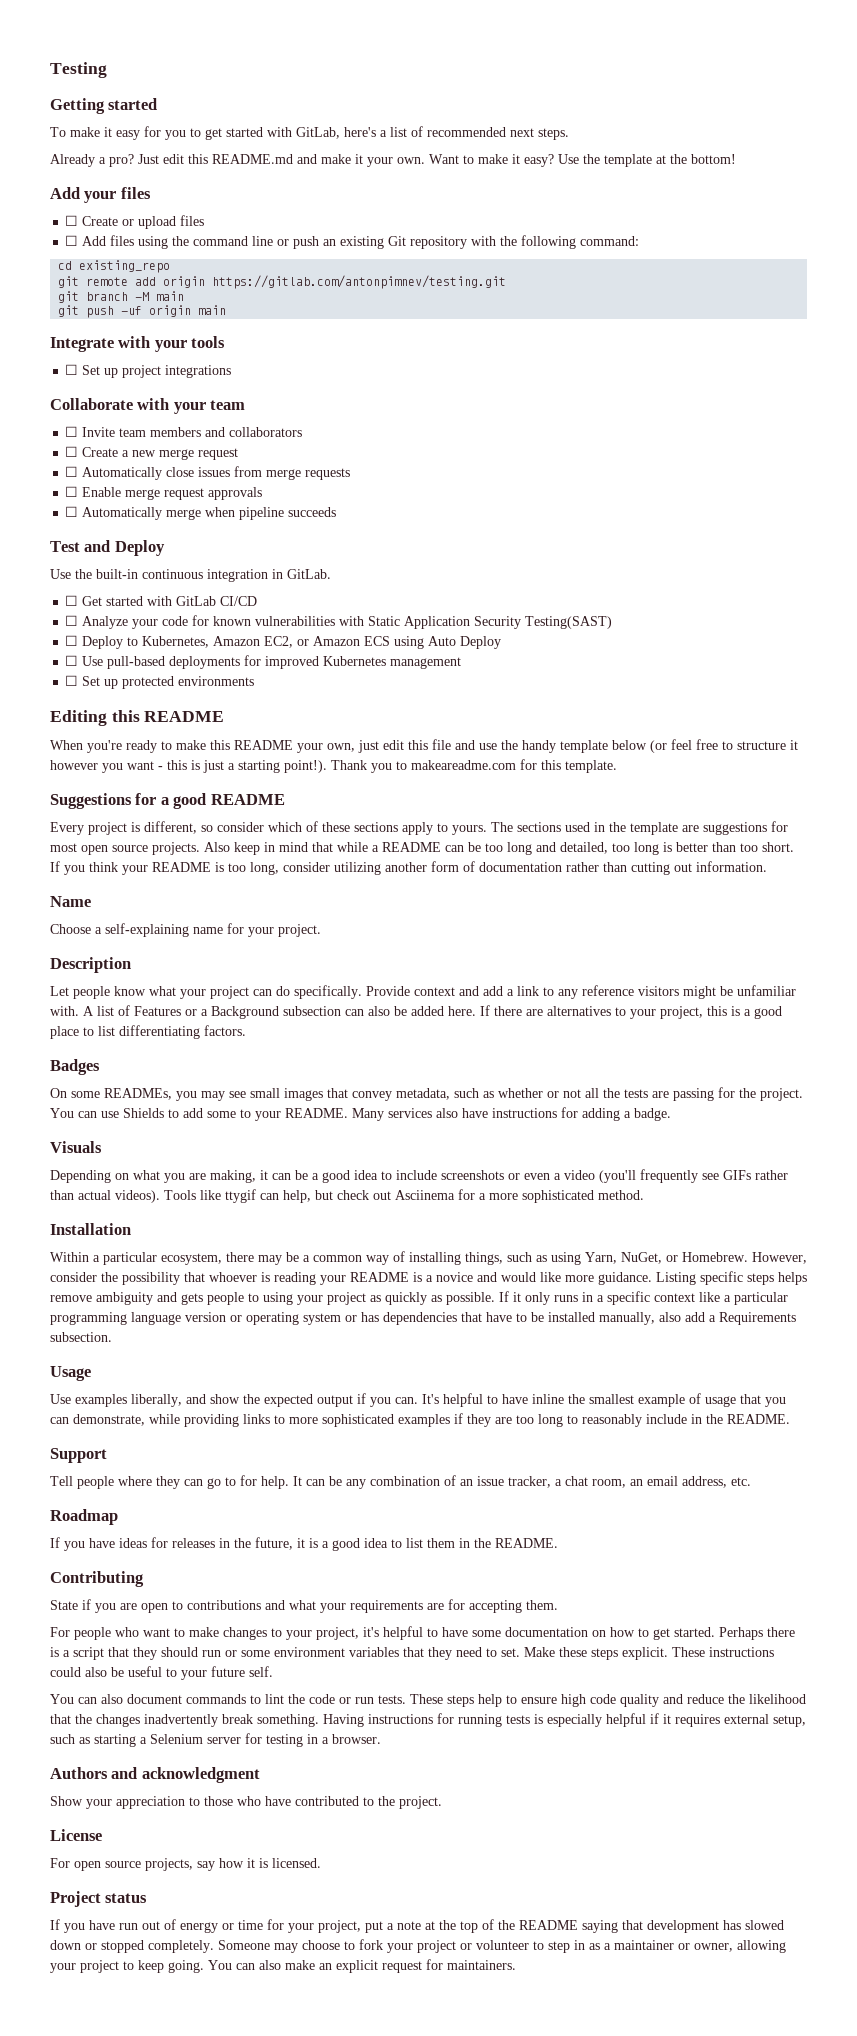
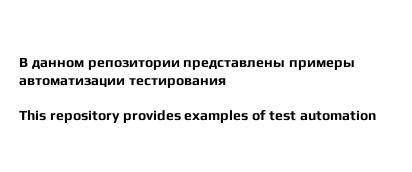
[50,62,107,78] [50,98,158,114] [50,126,569,140] [50,154,736,167] [50,187,151,203] [65,215,205,229] [65,235,640,249] [58,260,171,273] [58,275,507,289] [58,291,185,303] [58,305,227,318] [50,336,226,352] [65,364,232,378] [50,398,246,414] [65,426,303,437] [65,446,239,460] [65,466,351,480] [65,486,263,500] [65,506,337,520] [50,540,165,556] [50,569,331,582] [65,595,258,606] [65,615,613,629] [65,635,502,649] [65,655,462,669] [65,675,255,689] [50,710,225,726] [50,739,798,753] [50,759,617,773] [50,793,285,809] [50,821,788,835] [50,842,794,855] [50,861,767,875] [50,896,91,907] [50,923,321,937] [50,957,131,973] [50,985,796,999] [50,1005,782,1019] [50,1025,246,1039] [50,1059,100,1075] [50,1087,803,1101] [50,1107,671,1121] [50,1141,102,1153] [50,1169,788,1183] [50,1189,644,1203] [50,1223,131,1235] [50,1251,807,1265] [50,1271,807,1285] [50,1291,788,1305] [50,1312,796,1325] [50,1332,112,1342] [50,1366,91,1381] [50,1393,786,1407] [50,1413,790,1427] [50,1448,107,1463] [50,1475,751,1489] [50,1509,118,1525] [50,1537,558,1551] [50,1571,144,1587] [50,1599,558,1613] [50,1626,795,1640] [50,1647,774,1660] [50,1666,273,1680] [50,1694,806,1707] [50,1713,806,1727] [50,1733,381,1747] [50,1767,260,1783] [50,1796,442,1809] [50,1829,102,1841] [50,1858,321,1871] [50,1891,148,1907] [50,1919,784,1933] [50,1939,786,1953] [50,1959,516,1973] Testing // Getting started // To make it easy for you to get started with GitLab, here's a list of recommended next steps. // Already a pro? Just edit this README.md and make it your own. Want to make it easy? Use the template at the bottom! // Add your files // ☐ Create or upload files // ☐ Add files using the command line or push an existing Git repository with the following command: // cd existing_repo // git remote add origin https://gitlab.com/antonpimnev/testing.git // git branch -M main // git push -uf origin main // Integrate with your tools // ☐ Set up project integrations // Collaborate with your team // ☐ Invite team members and collaborators // ☐ Create a new merge request // ☐ Automatically close issues from merge requests // ☐ Enable merge request approvals // ☐ Automatically merge when pipeline succeeds // Test and Deploy // Use the built-in continuous integration in GitLab. // ☐ Get started with GitLab CI/CD // ☐ Analyze your code for known vulnerabilities with Static Application Security Testing(SAST) // ☐ Deploy to Kubernetes, Amazon EC2, or Amazon ECS using Auto Deploy // ☐ Use pull-based deployments for improved Kubernetes management // ☐ Set up protected environments // Editing this README // When you're ready to make this README your own, just edit this file and use the handy template below (or feel free to structure it however you want - this is just a starting point!). Thank you to makeareadme.com for this template. // Suggestions for a good README // Every project is different, so consider which of these sections apply to yours. The sections used in the template are suggestions for most open source projects. Also keep in mind that while a README can be too long and detailed, too long is better than too short. If you think your README is too long, consider utilizing another form of documentation rather than cutting out information. // Name // Choose a self-explaining name for your project. // Description // Let people know what your project can do specifically. Provide context and add a link to any reference visitors might be unfamiliar with. A list of Features or a Background subsection can also be added here. If there are alternatives to your project, this is a good place to list differentiating factors. // Badges // On some READMEs, you may see small images that convey metadata, such as whether or not all the tests are passing for the project. You can use Shields to add some to your README. Many services also have instructions for adding a badge. // Visuals // Depending on what you are making, it can be a good idea to include screenshots or even a video (you'll frequently see GIFs rather than actual videos). Tools like ttygif can help, but check out Asciinema for a more sophisticated method. // Installation // Within a particular ecosystem, there may be a common way of installing things, such as using Yarn, NuGet, or Homebrew. However, consider the possibility that whoever is reading your README is a novice and would like more guidance. Listing specific steps helps remove ambiguity and gets people to using your project as quickly as possible. If it only runs in a specific context like a particular programming language version or operating system or has dependencies that have to be installed manually, also add a Requirements subsection. // Usage // Use examples liberally, and show the expected output if you can. It's helpful to have inline the smallest example of usage that you can demonstrate, while providing links to more sophisticated examples if they are too long to reasonably include in the README. // Support // Tell people where they can go to for help. It can be any combination of an issue tracker, a chat room, an email address, etc. // Roadmap // If you have ideas for releases in the future, it is a good idea to list them in the README. // Contributing // State if you are open to contributions and what your requirements are for accepting them. // For people who want to make changes to your project, it's helpful to have some documentation on how to get started. Perhaps there is a script that they should run or some environment variables that they need to set. Make these steps explicit. These instructions could also be useful to your future self. // You can also document commands to lint the code or run tests. These steps help to ensure high code quality and reduce the likelihood that the changes inadvertently break something. Having instructions for running tests is especially helpful if it requires external setup, such as starting a Selenium server for testing in a browser. // Authors and acknowledgment // Show your appreciation to those who have contributed to the project. // License // For open source projects, say how it is licensed. // Project status // If you have run out of energy or time for your project, put a note at the top of the README saying that development has slowed down or stopped completely. Someone may choose to fork your project or volunteer to step in as a maintainer or owner, allowing your project to keep going. You can also make an explicit request for maintainers. -> [19,57,356,70] [19,78,226,88] [19,110,376,123] В данном репозитории представлены примеры автоматизации тестирования // This repository provides examples of test automation

